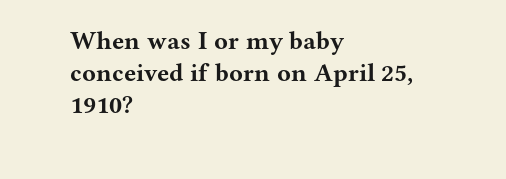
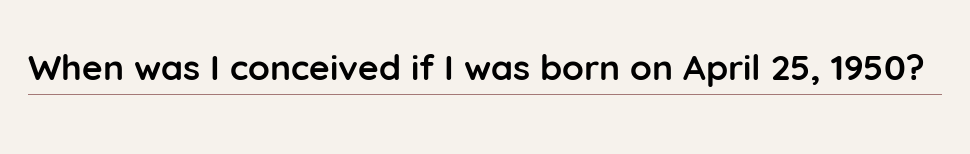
[213,31,346,55] [70,63,210,81] or my baby conceived if -> [230,54,530,80] conceived if I was
[70,96,133,113] 1910? -> [831,54,925,80] 1950?

